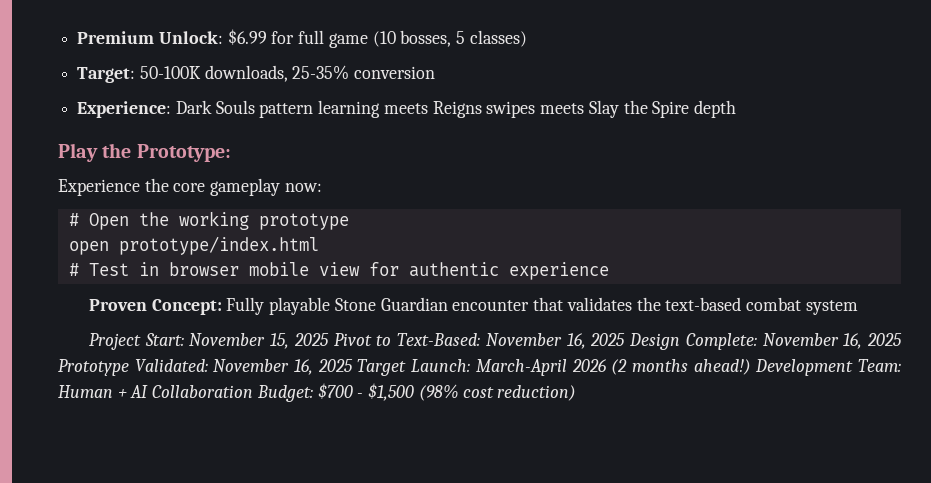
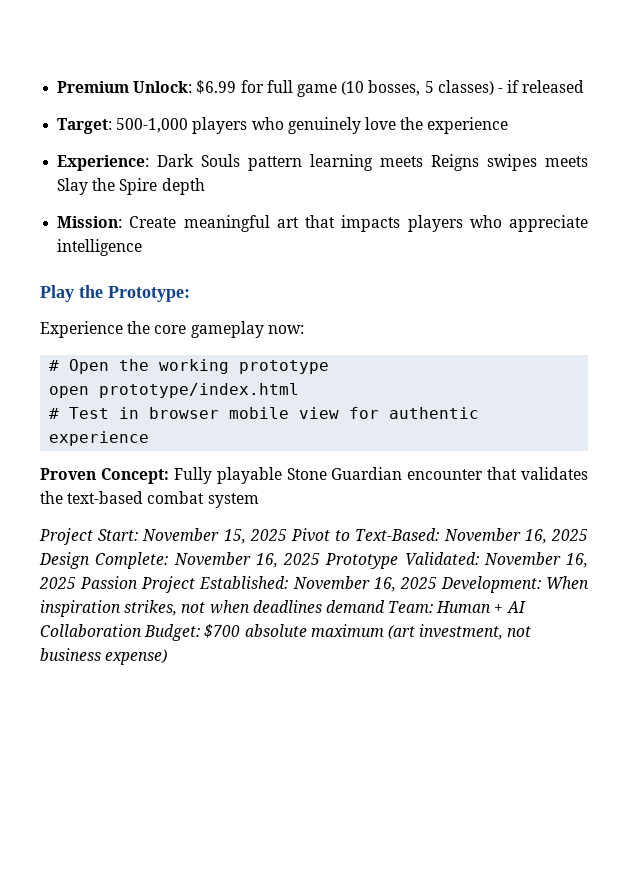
[77,65,436,83] // Target: 50-100K downloads, 25-35% conversion -> [497,80,585,93] [57,117,509,134] - if released // Target: 500-1,000 players who genuinely love the experience
(736, 109) none -> [57,215,588,232] [57,239,143,256] // Mission: Create meaningful art that impacts players who appreciate intelligence
[357,359,854,376] Target Launch: March-April 2026 (2 months ahead!) Development -> [80,576,589,593] [40,600,385,617] Passion Project Established: November 16, 2025 Development: When inspiration strikes, not when deadlines demand
[357,383,577,401] - $1,500 (98% cost reduction) -> [244,624,532,640] [40,648,168,665] absolute maximum (art investment, not business expense)

